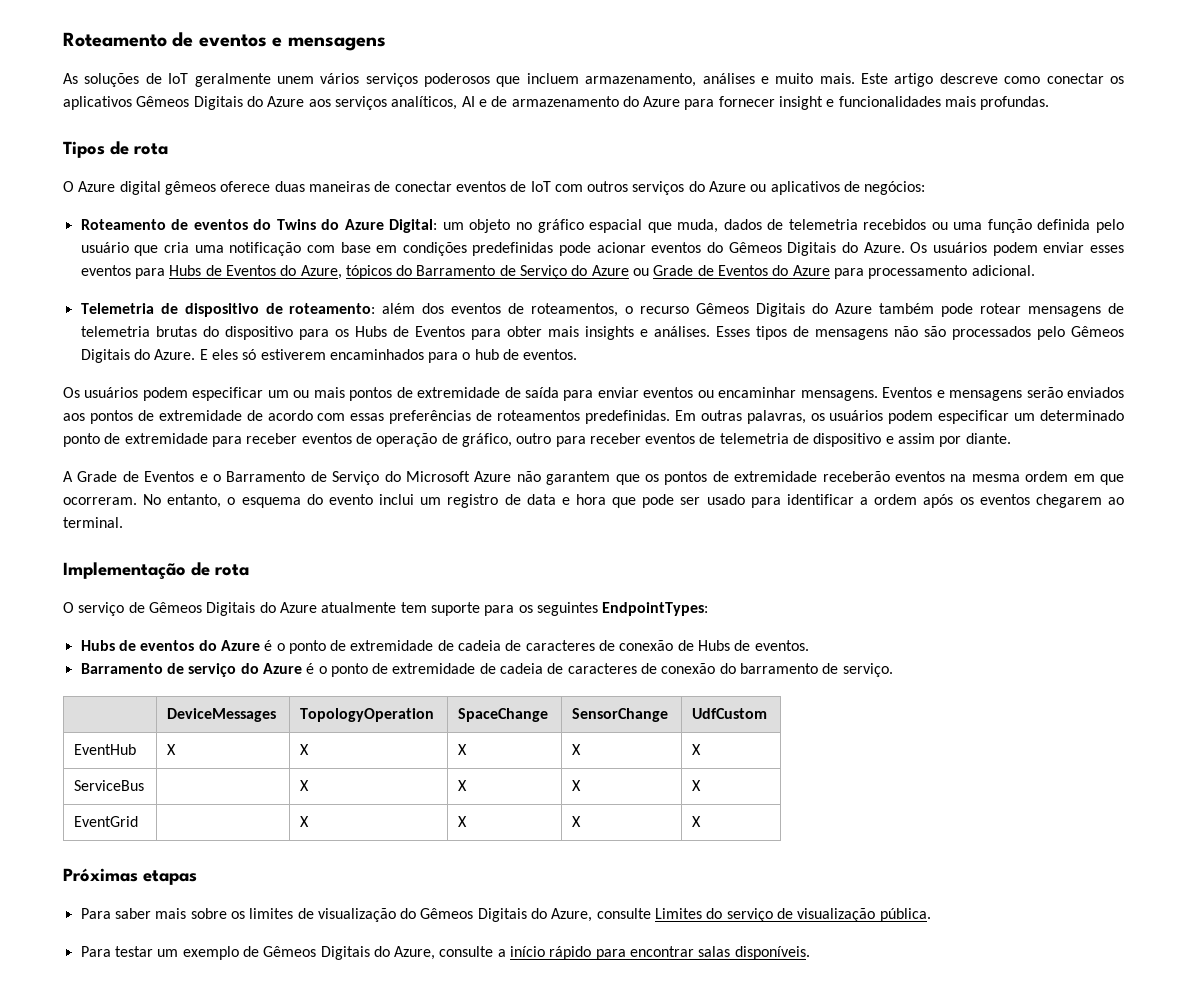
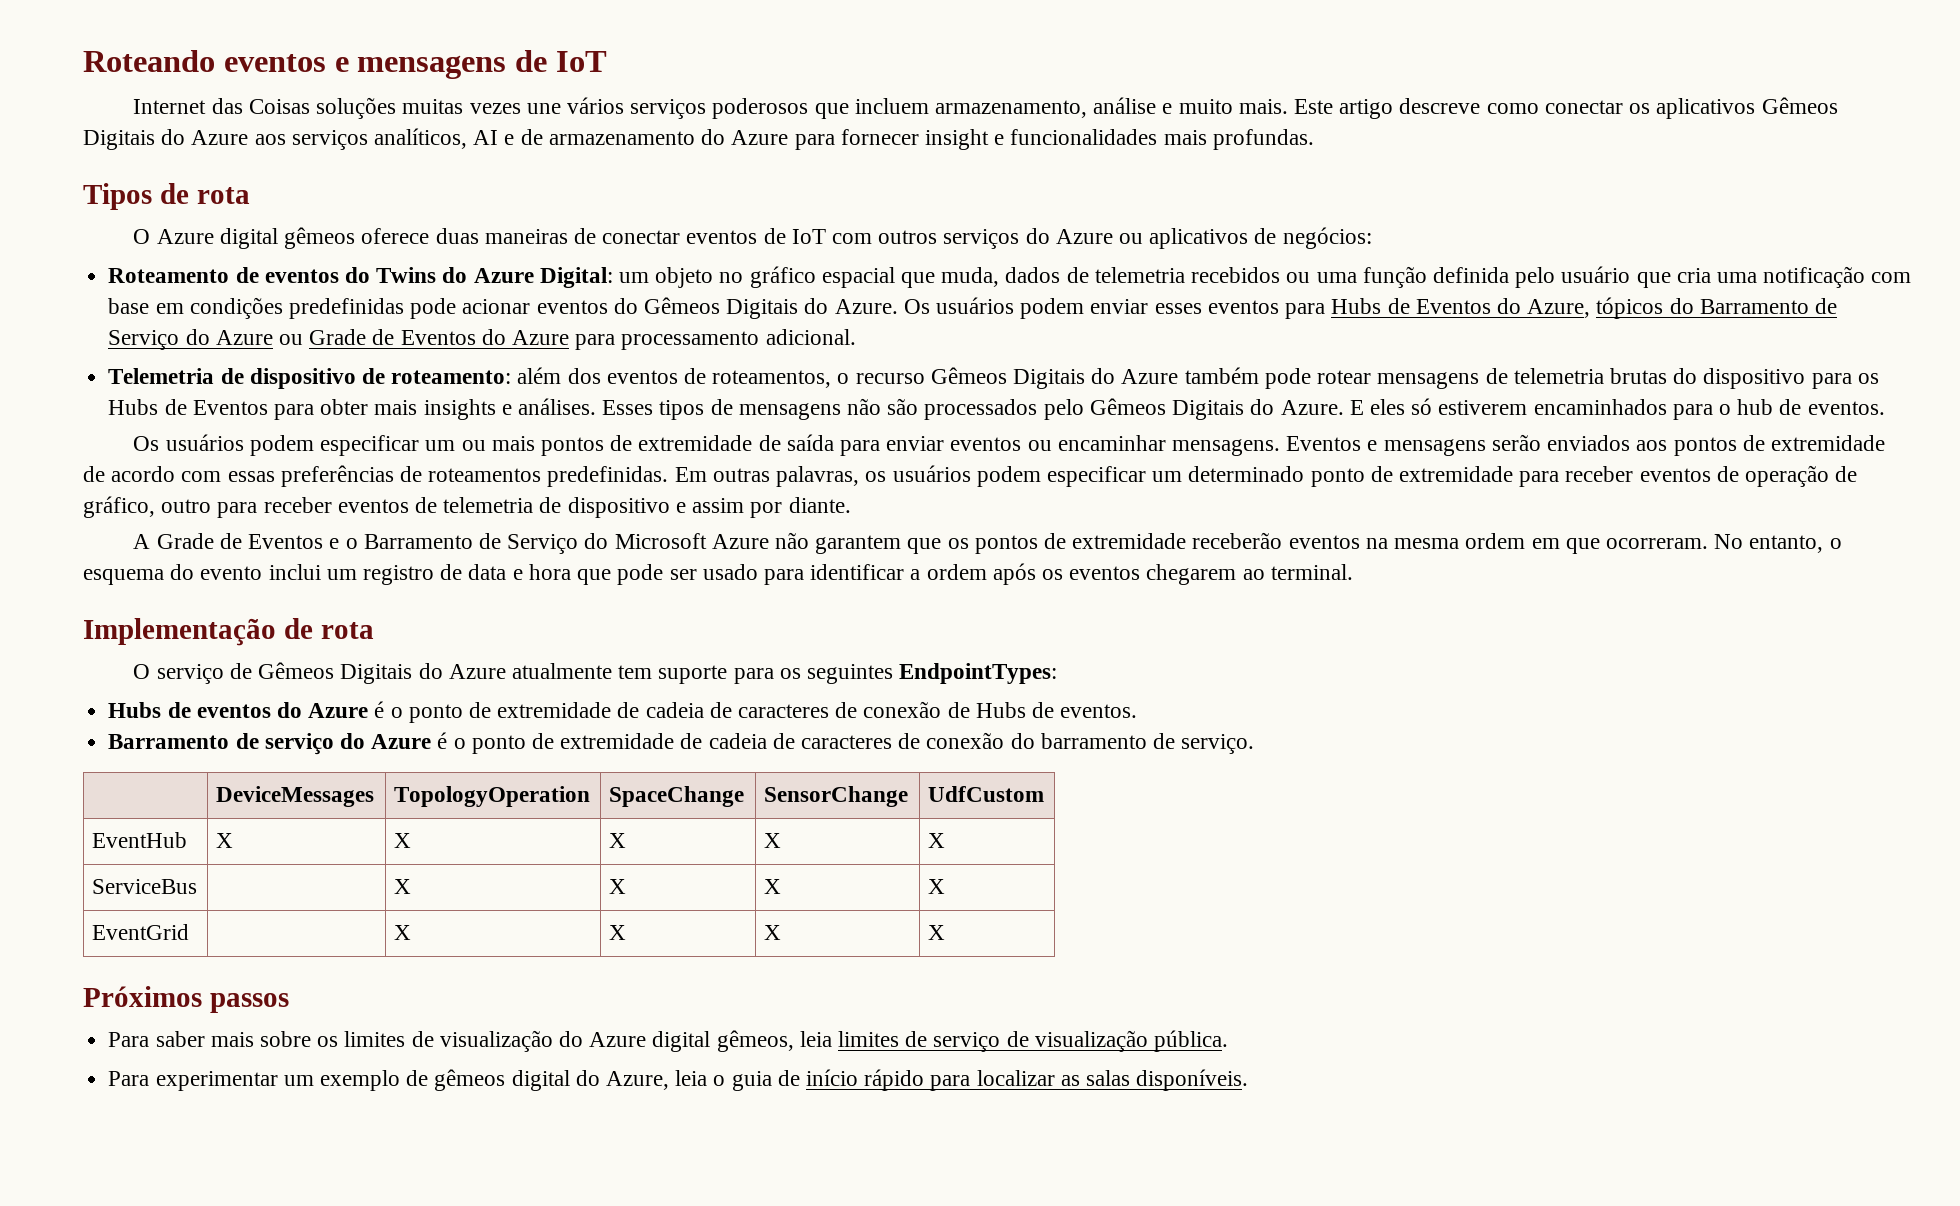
[63,32,194,47] Roteamento de -> [83,50,215,72] Roteando
[63,73,314,87] // As soluções de IoT geralmente unem -> [515,50,607,72] [133,97,561,119] de IoT // Internet das Coisas soluções muitas vezes une
[702,73,755,84] análises -> [1093,97,1157,114] análise
[63,868,197,885] Próximas etapas -> [83,986,289,1013] Próximos passos
[420,908,723,922] Gêmeos Digitais do Azure, consulte Limites do -> [589,1030,928,1052] Azure digital gêmeos, leia limites de
[114,946,153,957] testar -> [155,1071,278,1091] experimentar
[263,946,506,960] Gêmeos Digitais do Azure, consulte a -> [434,1069,800,1091] gêmeos digital do Azure, leia o guia de
[630,946,695,957] encontrar -> [976,1070,1080,1086] localizar as

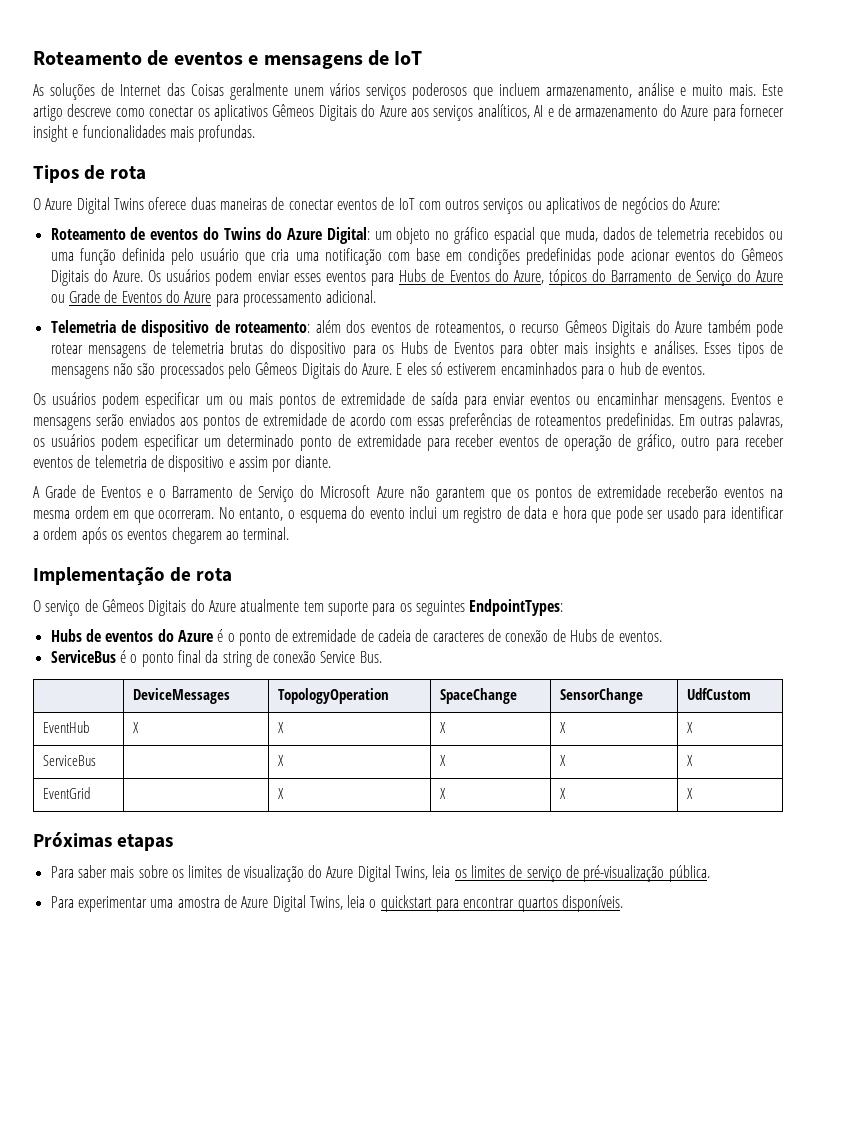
[83,50,215,72] Roteando -> [33,50,169,66] Roteamento de
[133,97,561,119] Internet das Coisas soluções muitas vezes une -> [33,83,324,100] As soluções de Internet das Coisas geralmente unem
[219,227,356,249] digital gêmeos -> [76,197,144,214] Digital Twins
[1025,228,1113,244] do Azure -> (524, 206) none
[1282,227,1372,249] negócios: -> [621,197,721,214] negócios do Azure:
[108,732,1255,755] Barramento de serviço do Azure é o ponto de extremidade de cadeia de caracteres de conexão do barramento de serviço. -> [50,650,382,667] ServiceBus é o ponto final da string de conexão Service Bus.
[83,986,289,1013] Próximos passos -> [33,832,174,851] Próximas etapas
[652,1030,832,1052] digital gêmeos, leia -> [357,865,467,882] Digital Twins, leia os
[1034,1030,1148,1052] visualização -> [583,865,665,882] pré-visualização
[283,1069,1131,1091] um exemplo de gêmeos digital do Azure, leia o guia de início rápido para localizar as salas -> [150,895,558,912] uma amostra de Azure Digital Twins, leia o quickstart para encontrar quartos

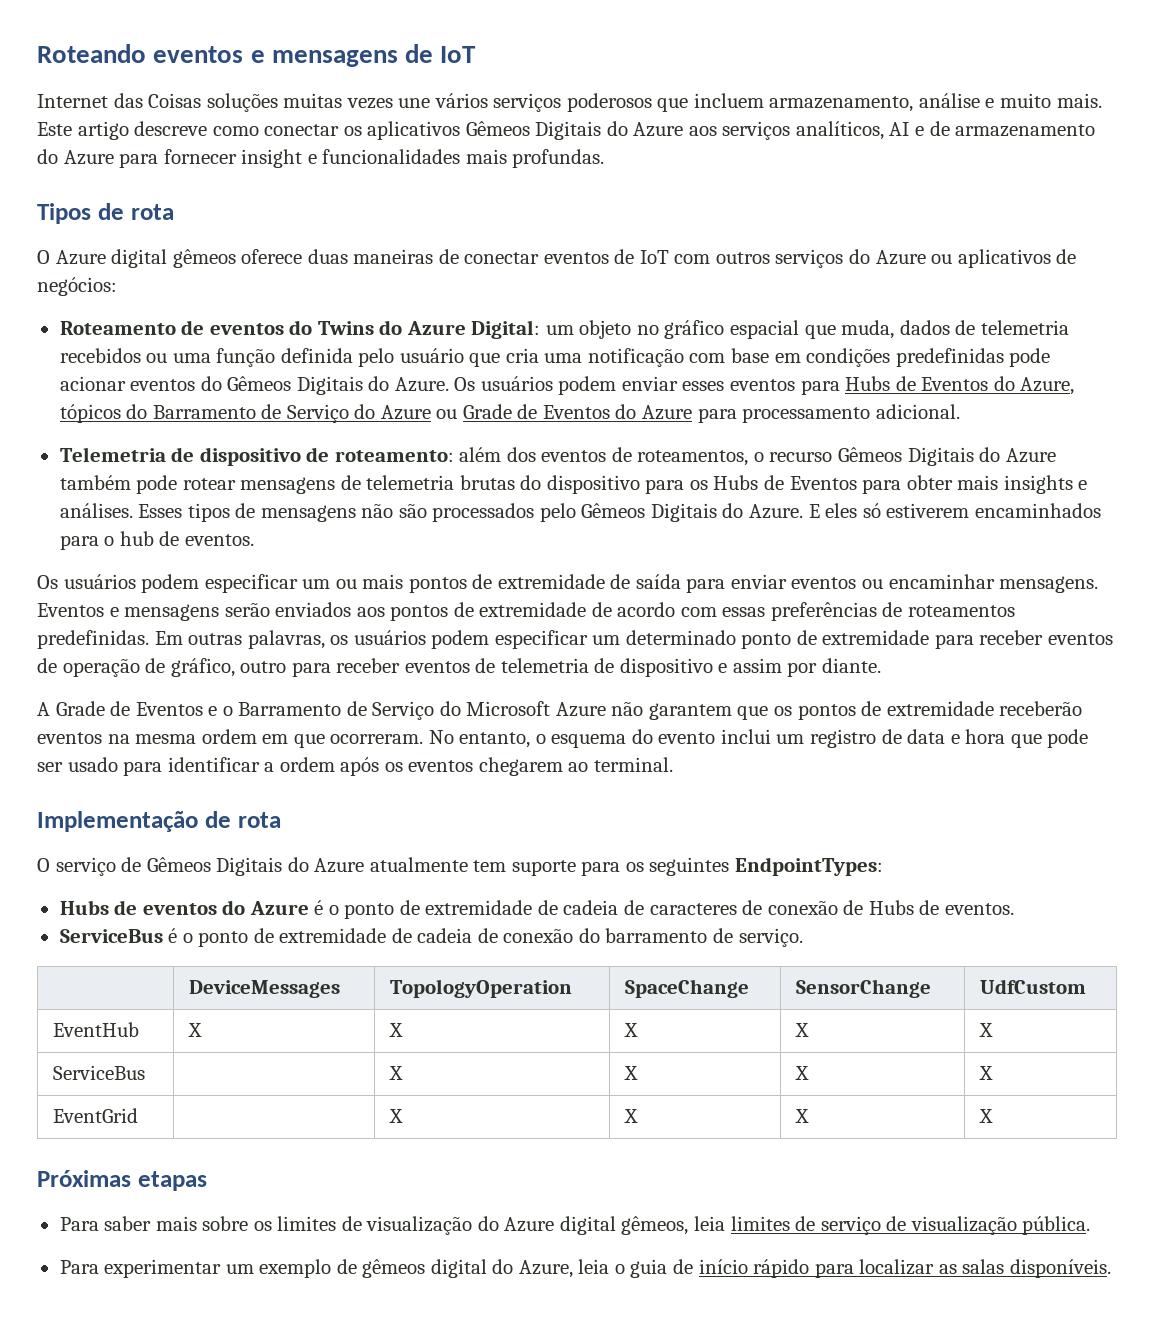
[33,50,169,66] Roteamento de -> [37,44,146,63] Roteando
[33,83,324,100] As soluções de Internet das Coisas geralmente unem -> [37,93,431,112] Internet das Coisas soluções muitas vezes une
[76,197,144,214] Digital Twins -> [111,249,236,268] digital gêmeos
(524, 206) none -> [849,249,926,265] do Azure
[621,197,721,214] negócios do Azure: -> [37,277,117,296] negócios:
[177,650,382,667] final da string de conexão Service Bus. -> [253,928,803,947] de extremidade de cadeia de conexão do barramento de serviço.
[357,865,467,882] Digital Twins, leia os -> [559,1216,725,1235] digital gêmeos, leia
[583,865,665,882] pré-visualização -> [910,1216,1017,1235] visualização
[150,895,558,912] uma amostra de Azure Digital Twins, leia o quickstart para encontrar quartos -> [225,1259,1005,1278] um exemplo de gêmeos digital do Azure, leia o guia de início rápido para localizar as salas

